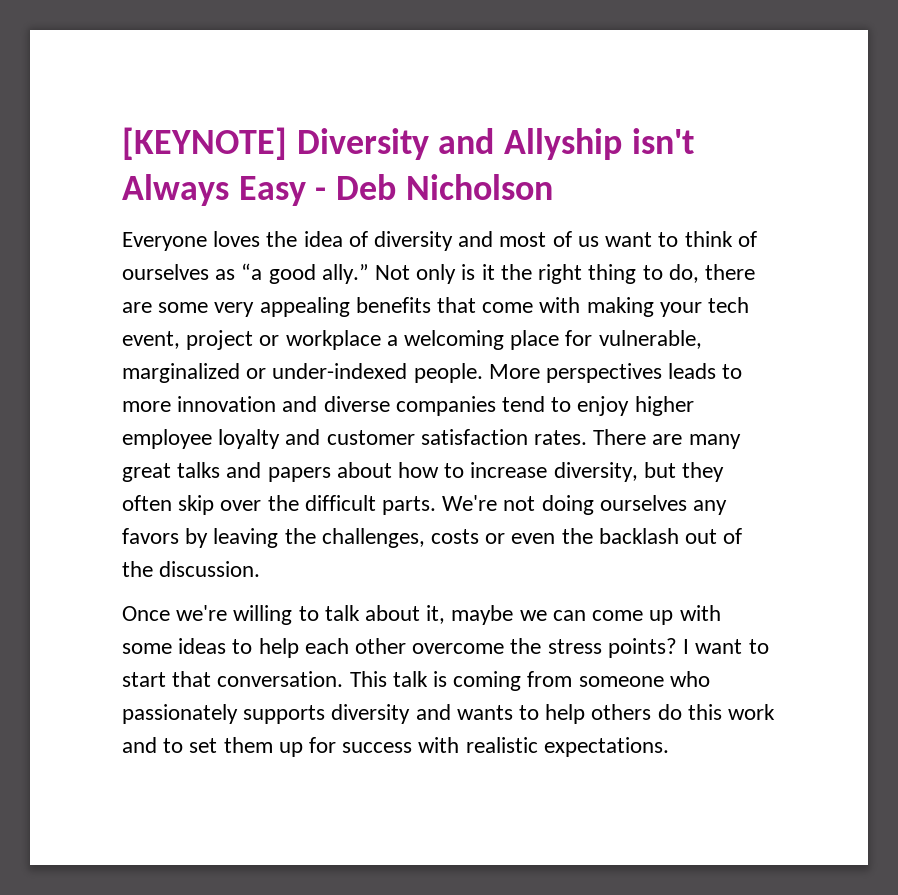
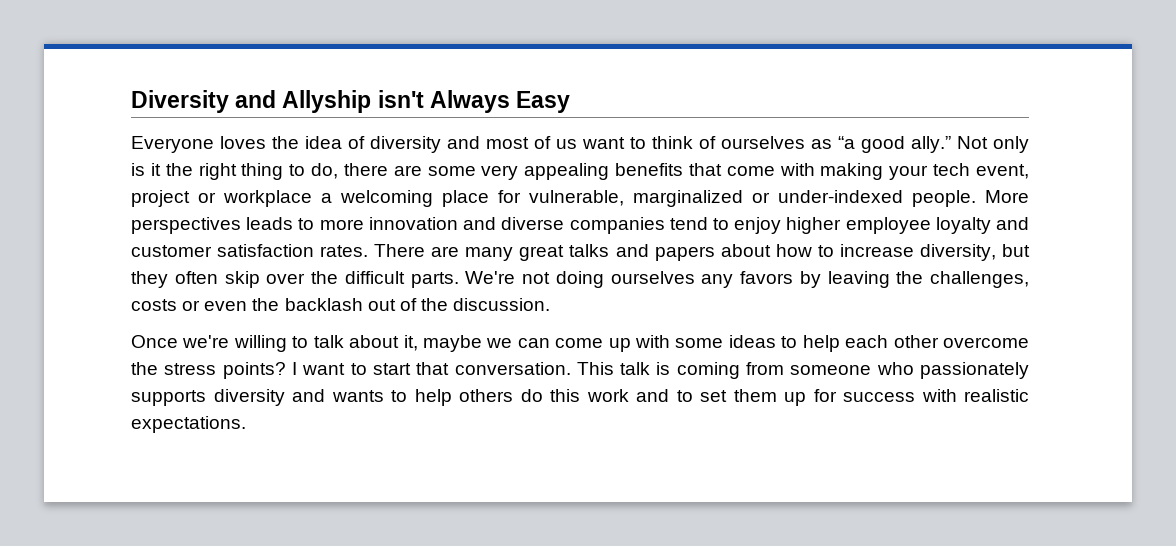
[122,127,287,160] [KEYNOTE] -> (131, 101) none
[315,174,553,200] - Deb Nicholson -> (571, 102) none

